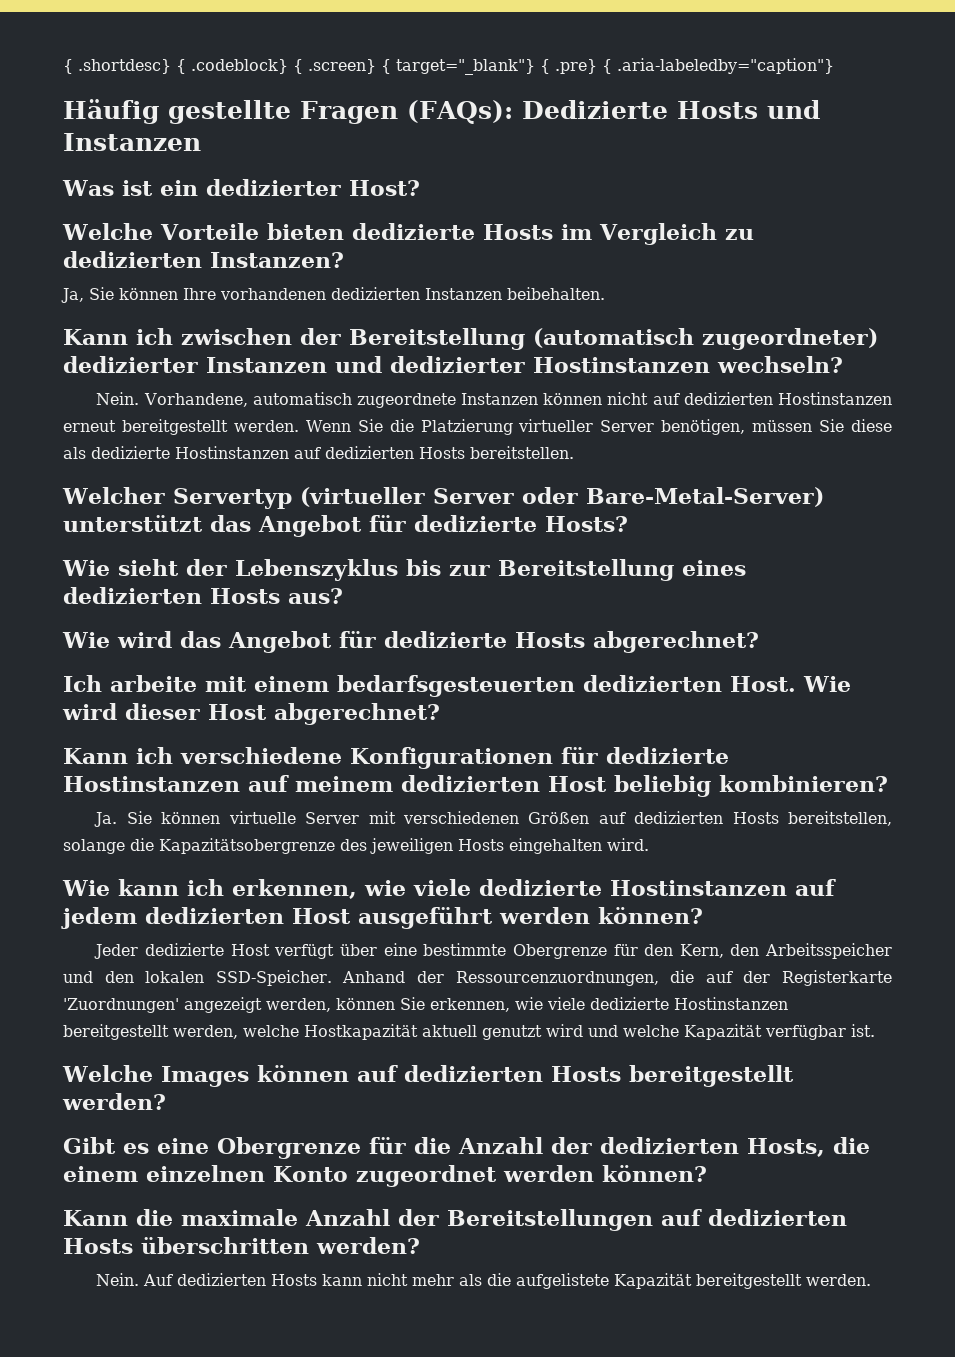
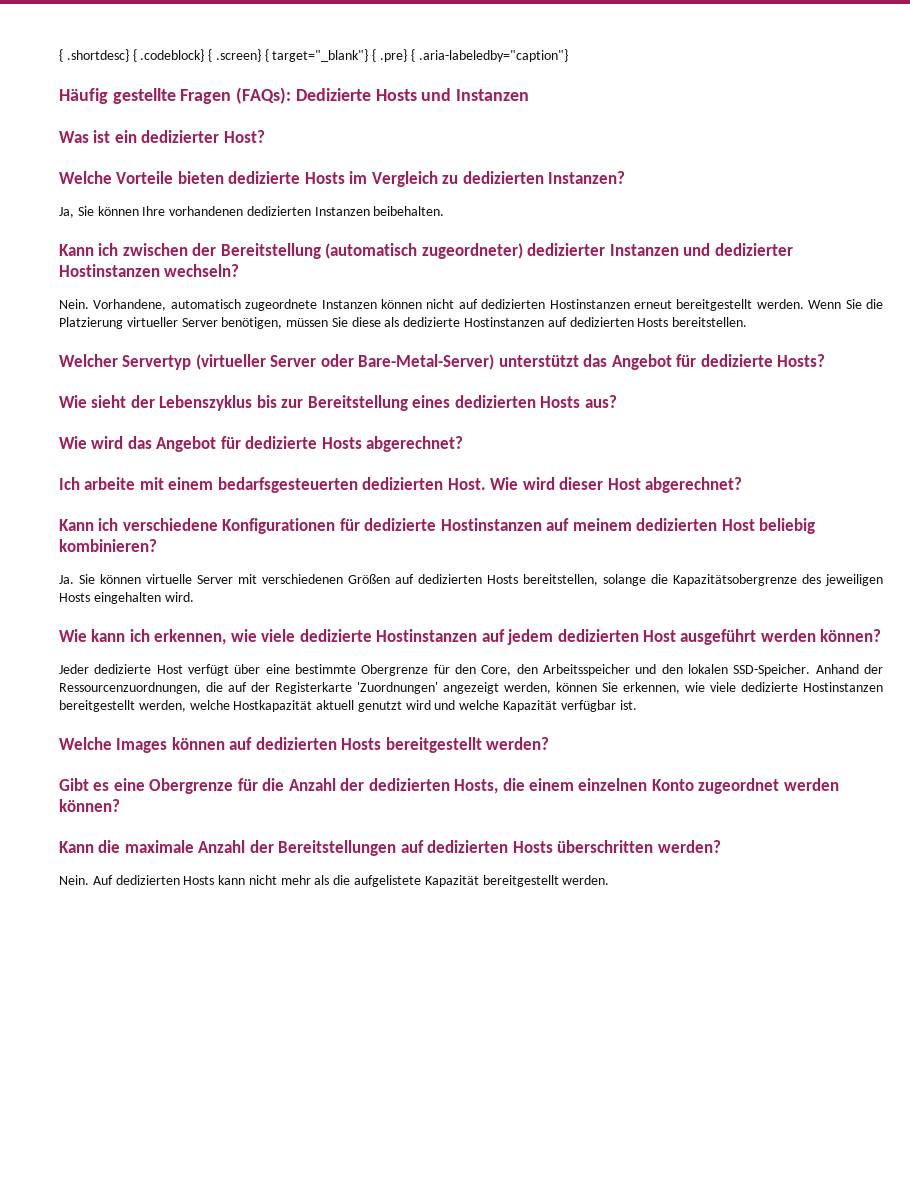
[679,944,724,958] Kern, -> [481,665,512,676] Core,

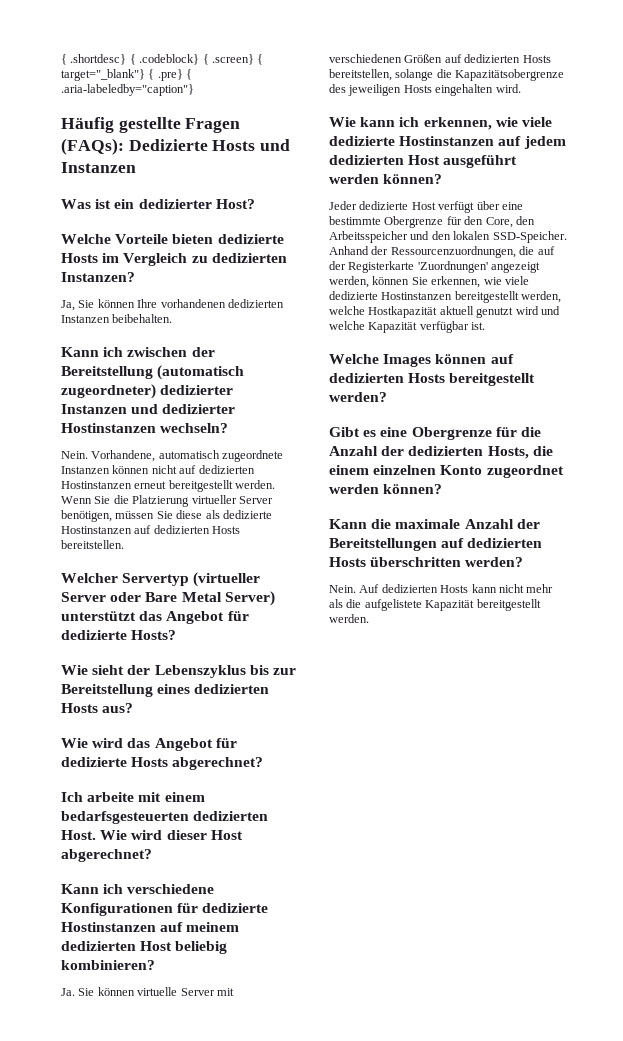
[358,354,495,370] Bare-Metal-Server) -> [145,591,275,606] Bare Metal Server)

